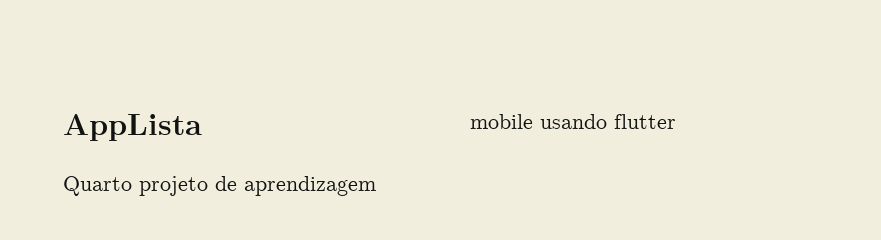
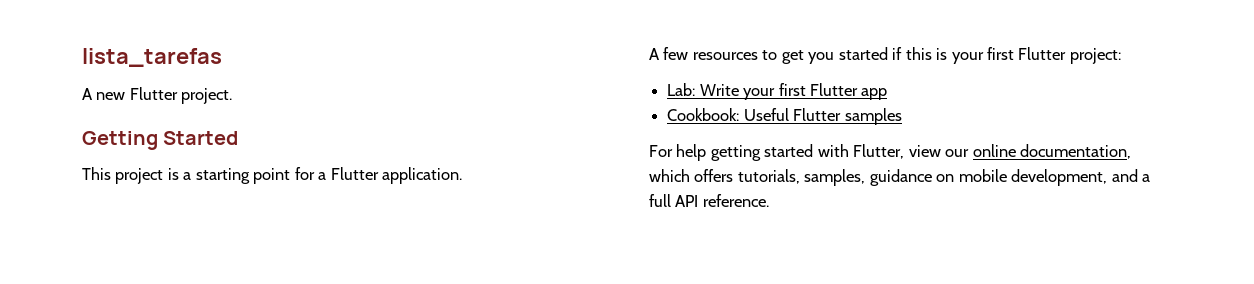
[63,114,202,141] [63,176,376,196] [470,114,676,129] AppLista // Quarto projeto de aprendizagem mobile usando flutter -> [82,48,222,67] [82,87,233,104] [82,131,239,150] [82,167,463,184] [649,47,1121,64] [667,83,888,100] [667,108,902,125] [649,144,1132,161] [649,169,1151,186] [649,194,769,207] lista_tarefas // A new Flutter project. // Getting Started // This project is a starting point for a Flutter application. // A few resources to get you started if this is your first Flutter project: // Lab: Write your first Flutter app // Cookbook: Useful Flutter samples // For help getting started with Flutter, view our online documentation, which offers tutorials, samples, guidance on mobile development, and a full API reference.

